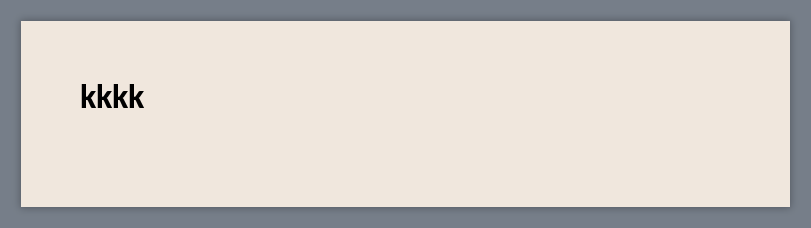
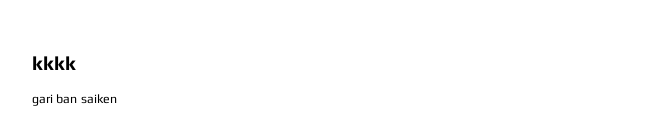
(145, 96) none -> [32,94,117,106] // gari ban saiken

